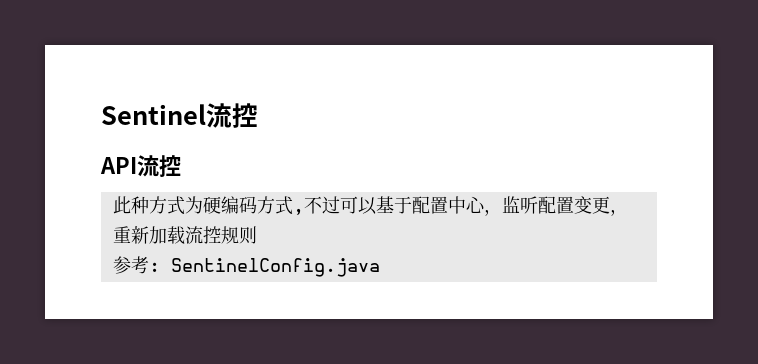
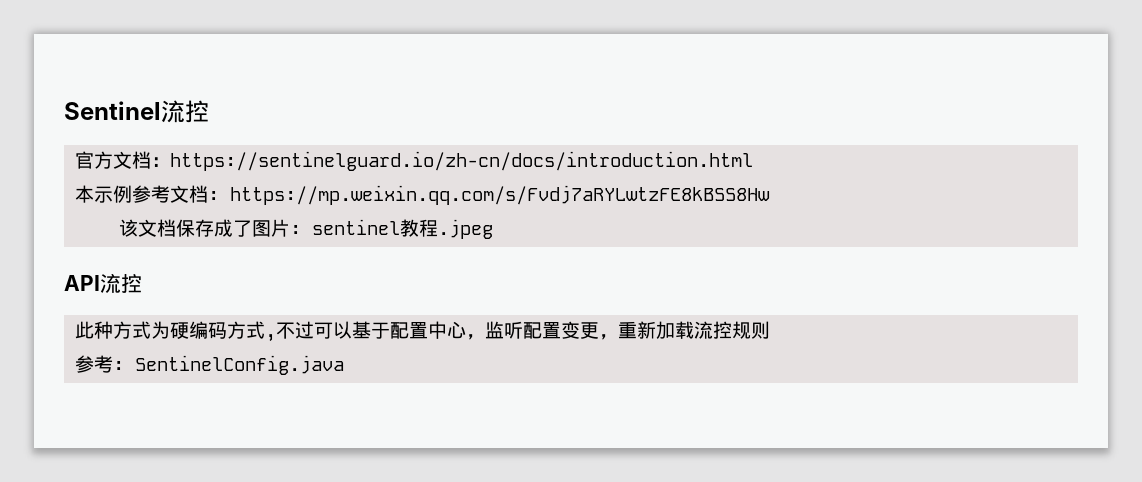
(258, 115) none -> [74,151,753,171] [74,185,770,205] [118,219,493,239] // 官方文档：https://sentinelguard.io/zh-cn/docs/introduction.html // 本示例参考文档: https://mp.weixin.qq.com/s/Fvdj7aRYLwtzFE8kBSS8Hw // 该文档保存成了图片: sentinel教程.jpeg

